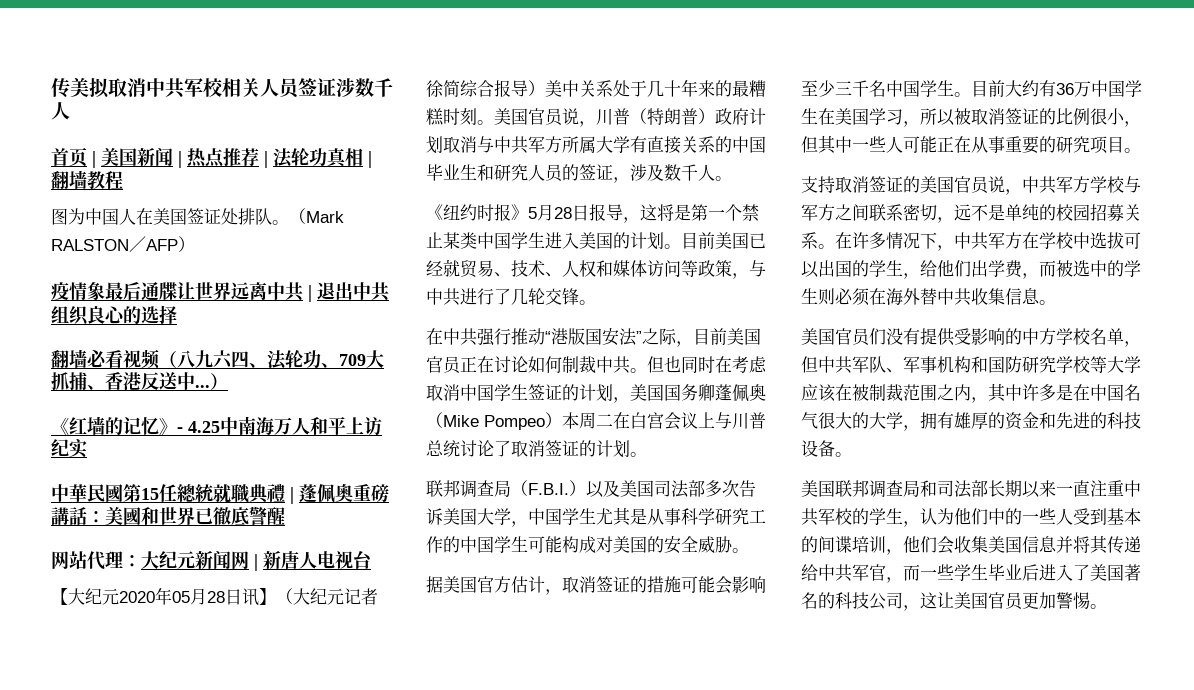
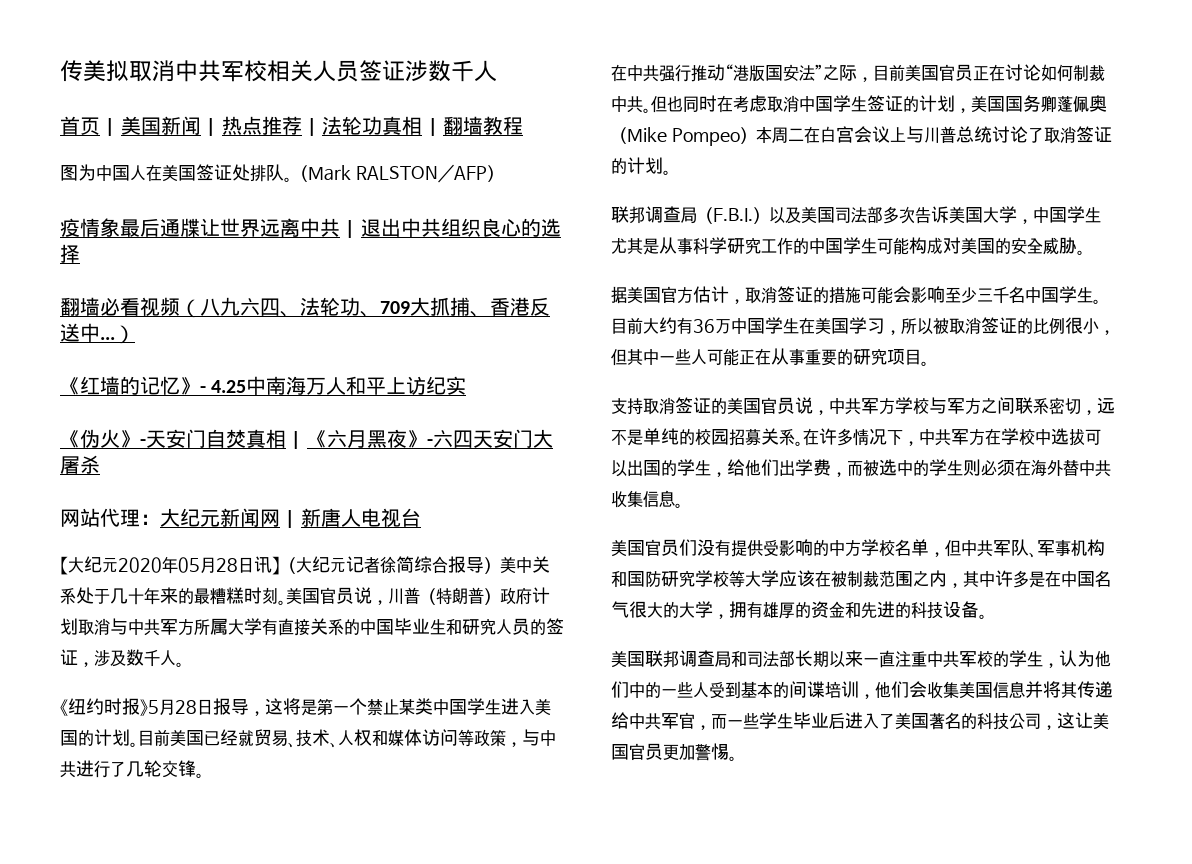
[51,483,389,504] [51,506,285,525] 中華民國第15任總統就職典禮 | 蓬佩奧重磅講話：美國和世界已徹底警醒 -> [60,429,553,449] [60,455,100,474] 《伪火》-天安门自焚真相 | 《六月黑夜》-六四天安门大屠杀

